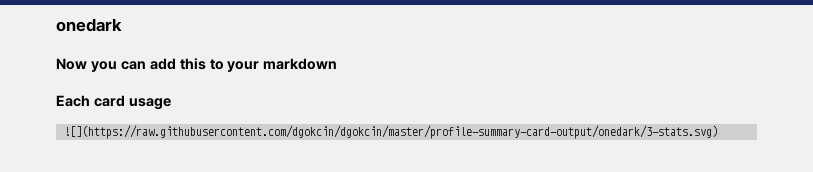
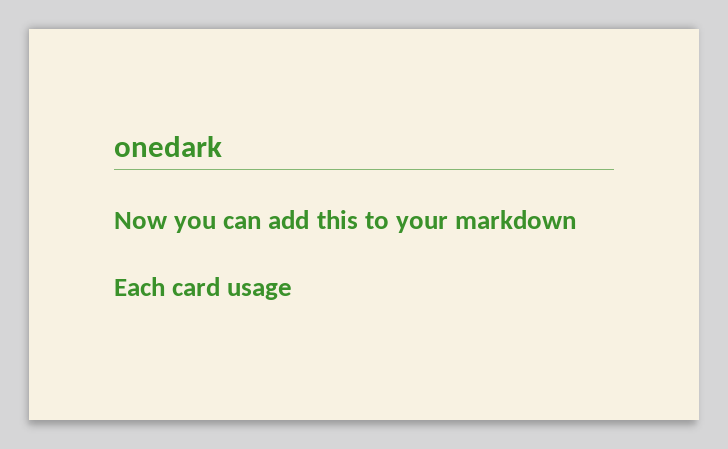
[63,125,718,139] // ![](https://raw.githubusercontent.com/dgokcin/dgokcin/master/profile-summary-card-output/onedark/3-stats.svg) -> (293, 291) none

